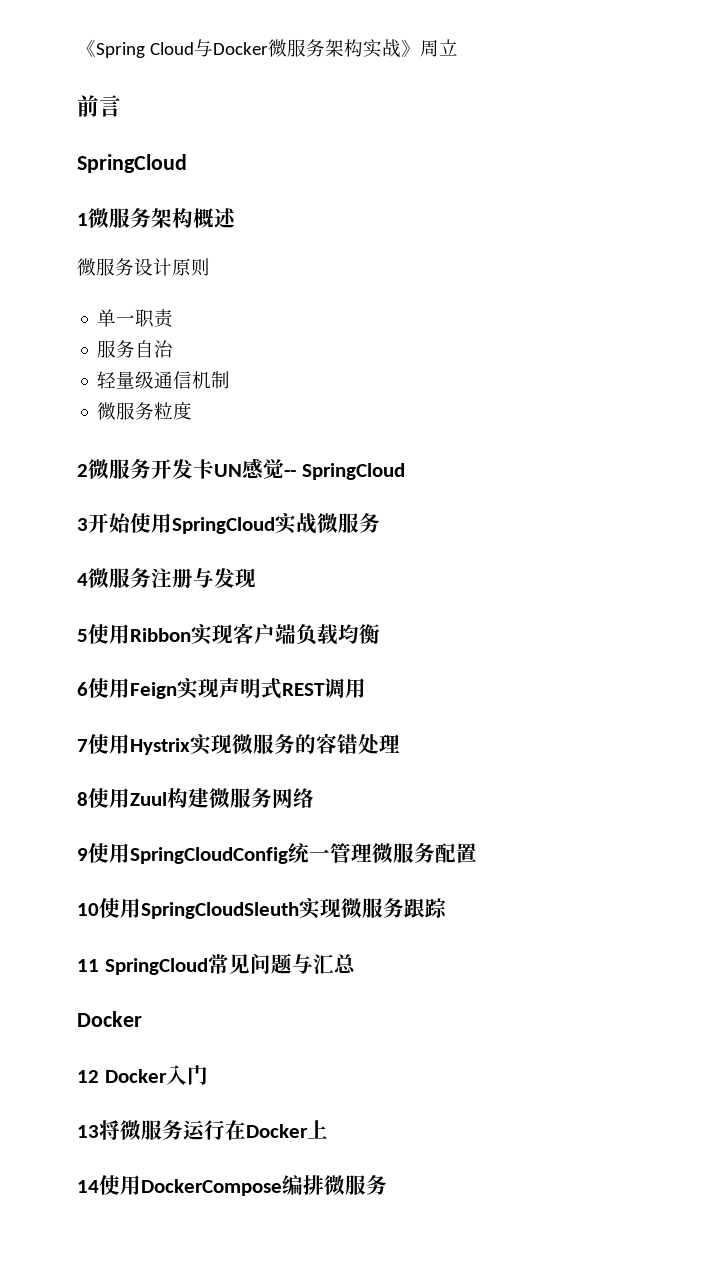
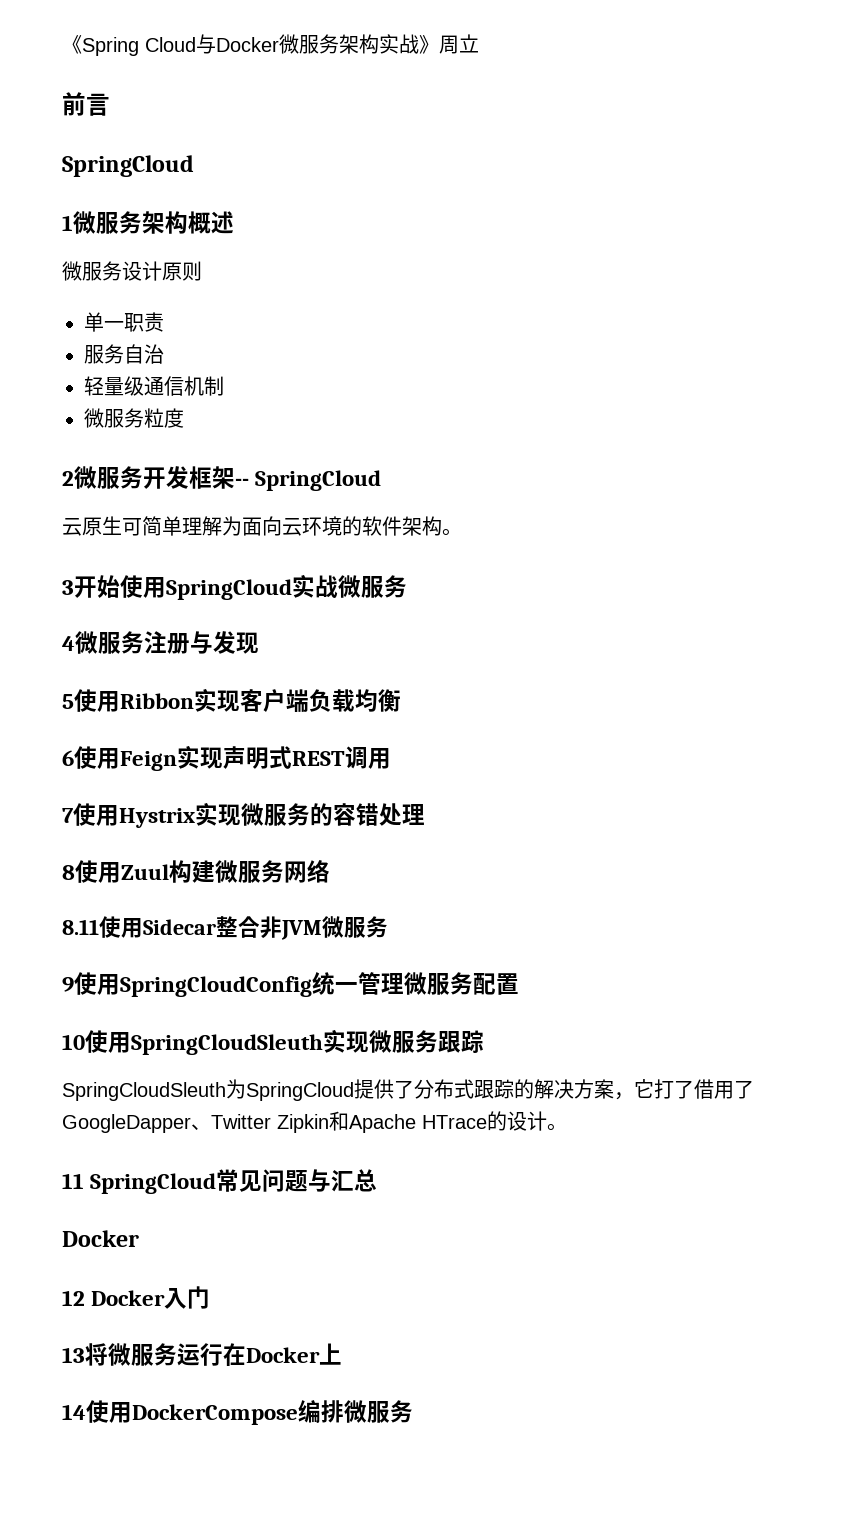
[193,458,284,480] 卡UN感觉 -> [189,466,235,489] 框架
(405, 471) none -> [62,516,462,536] // 云原生可简单理解为面向云环境的软件架构。
(314, 798) none -> [62,916,388,940] // 8.11使用Sidecar整合非JVM微服务
(447, 908) none -> [62,1079,754,1101] [62,1111,567,1133] // SpringCloudSleuth为SpringCloud提供了分布式跟踪的解决方案，它打了借用了GoogleDapper、Twitter Zipkin和Apache HTrace的设计。

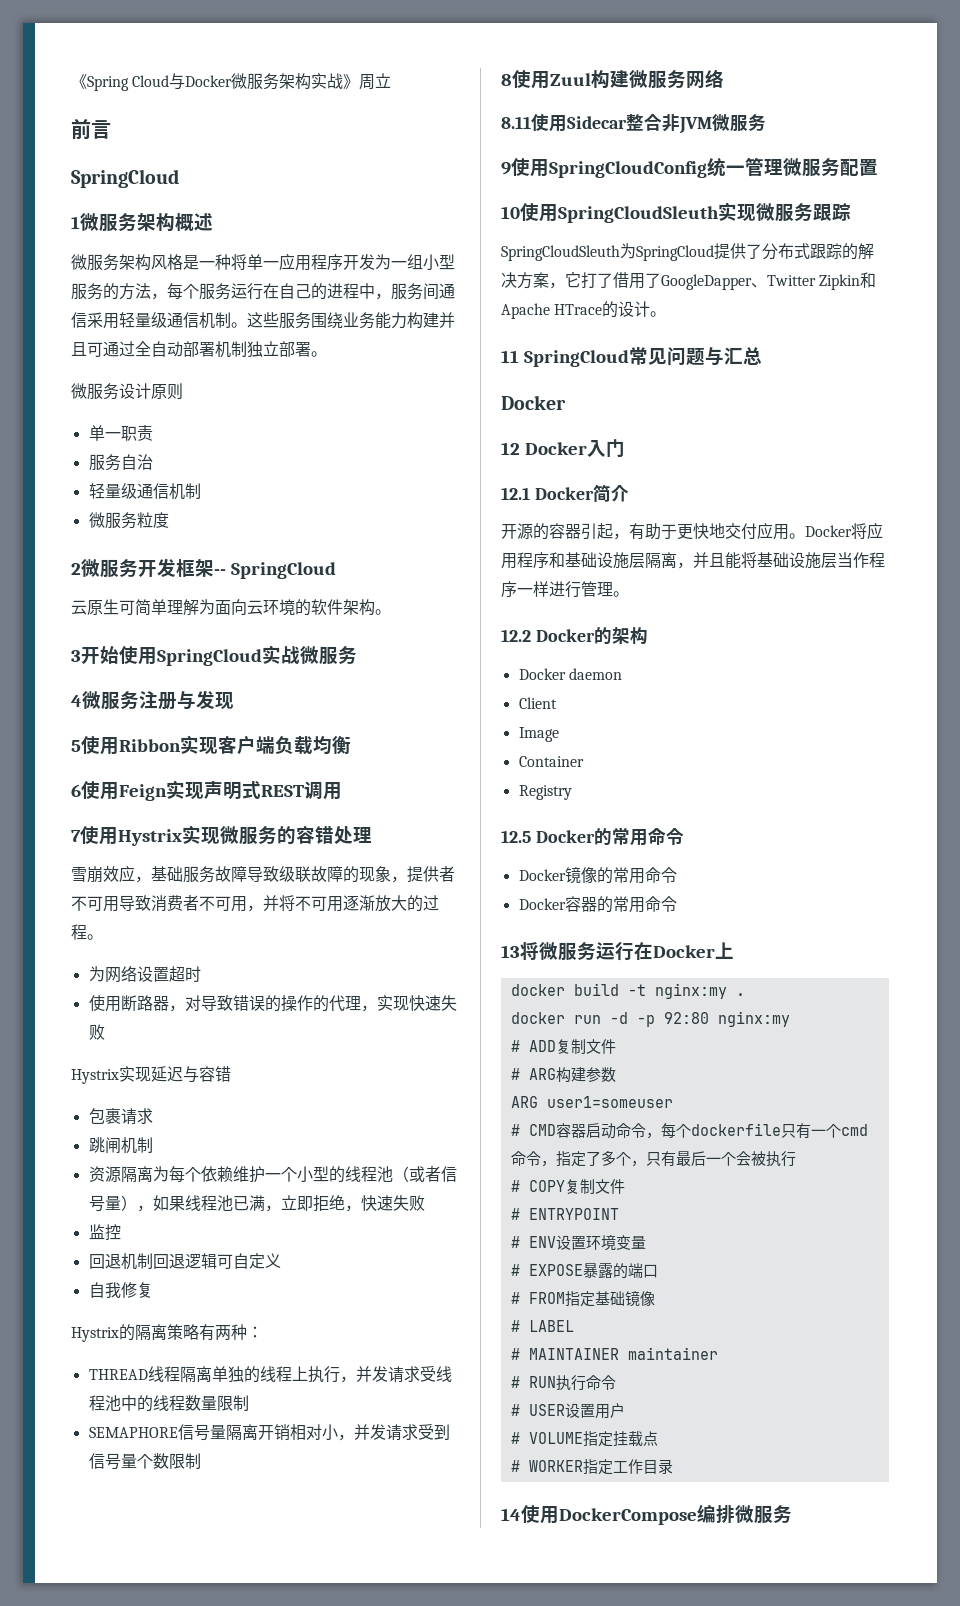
(234, 222) none -> [71,253,455,271] [71,283,455,300] [71,312,455,329] [71,341,327,358] // 微服务架构风格是一种将单一应用程序开发为一组小型服务的方法，每个服务运行在自己的进程中，服务间通信采用轻量级通信机制。这些服务围绕业务能力构建并且可通过全自动部署机制独立部署。
(425, 814) none -> [71,865,455,883] [71,895,439,912] [71,924,103,940] [88,965,201,983] [88,995,457,1012] [88,1024,105,1040] [71,1066,231,1084] [88,1108,153,1125] [88,1137,153,1154] [88,1166,457,1183] [88,1195,425,1212] [88,1224,121,1241] [88,1253,281,1270] [88,1282,153,1298] [71,1324,263,1342] [88,1366,452,1383] [88,1395,249,1412] [88,1424,450,1441] [88,1453,201,1470] // 雪崩效应，基础服务故障导致级联故障的现象，提供者不可用导致消费者不可用，并将不可用逐渐放大的过程。 // 为网络设置超时 // 使用断路器，对导致错误的操作的代理，实现快速失败 // Hystrix实现延迟与容错 // 包裹请求 // 跳闸机制 // 资源隔离为每个依赖维护一个小型的线程池（或者信号量），如果线程池已满，立即拒绝，快速失败 // 监控 // 回退机制回退逻辑可自定义 // 自我修复 // Hystrix的隔离策略有两种： // THREAD线程隔离单独的线程上执行，并发请求受线程池中的线程数量限制 // SEMAPHORE信号量隔离开销相对小，并发请求受到信号量个数限制
(211, 1297) none -> [501,484,629,502] [501,522,883,540] [501,552,885,569] [501,581,629,598] [501,627,648,645] [518,668,622,680] [518,697,557,709] [518,727,559,742] [518,756,584,767] [518,785,572,800] [501,828,684,846] [518,866,677,884] [518,896,677,913] // 12.1 Docker简介 // 开源的容器引起，有助于更快地交付应用。Docker将应用程序和基础设施层隔离，并且能将基础设施层当作程序一样进行管理。 // 12.2 Docker的架构 // Docker daemon // Client // Image // Container // Registry // 12.5 Docker的常用命令 // Docker镜像的常用命令 // Docker容器的常用命令
(342, 1354) none -> [510,983,745,999] [510,1011,790,1027] [510,1039,616,1054] [510,1067,616,1083] [510,1096,673,1108] [510,1123,868,1139] [510,1150,796,1167] [510,1179,625,1194] [510,1208,619,1220] [510,1235,646,1251] [510,1263,658,1279] [510,1290,655,1307] [510,1320,574,1332] [510,1347,718,1360] [510,1375,616,1391] [510,1403,625,1419] [510,1431,658,1447] [510,1459,673,1475] // docker build -t nginx:my . // docker run -d -p 92:80 nginx:my // # ADD复制文件 // # ARG构建参数 // ARG user1=someuser // # CMD容器启动命令，每个dockerfile只有一个cmd命令，指定了多个，只有最后一个会被执行 // # COPY复制文件 // # ENTRYPOINT // # ENV设置环境变量 // # EXPOSE暴露的端口 // # FROM指定基础镜像 // # LABEL // # MAINTAINER maintainer // # RUN执行命令 // # USER设置用户 // # VOLUME指定挂载点 // # WORKER指定工作目录

